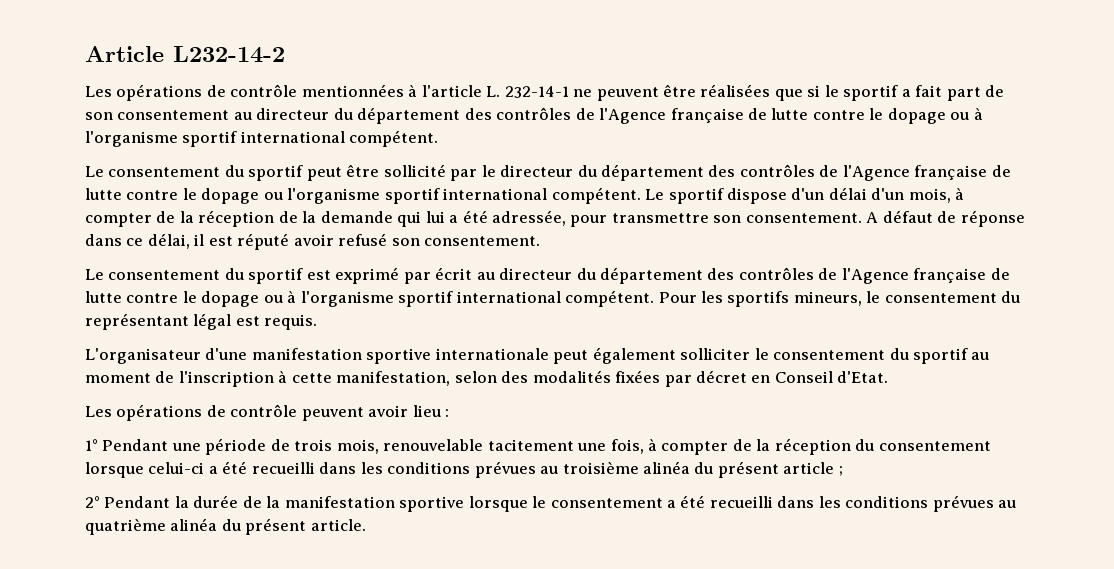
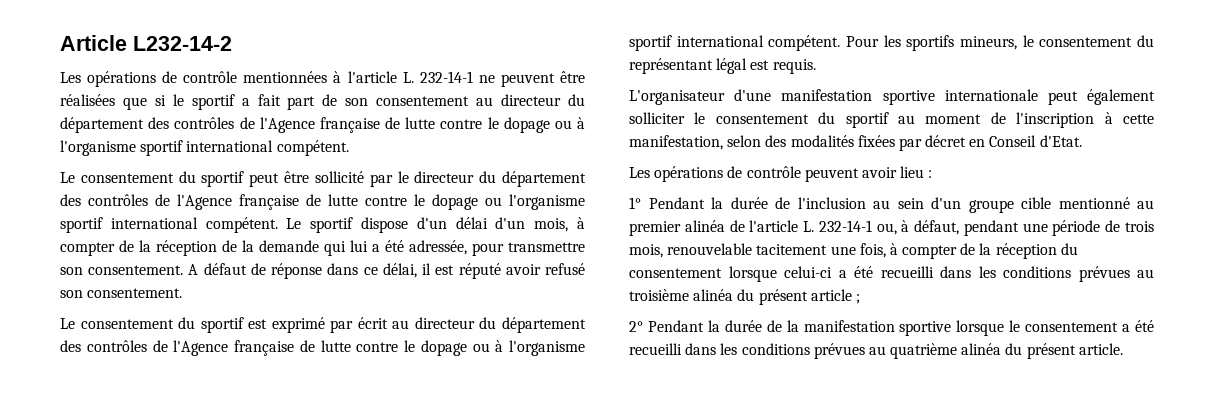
(169, 445) none -> [711,197,1154,213] [629,220,1019,236] la durée de l'inclusion au sein d'un groupe cible mentionné au premier alinéa de l'article L. 232-14-1 ou, à défaut, pendant

